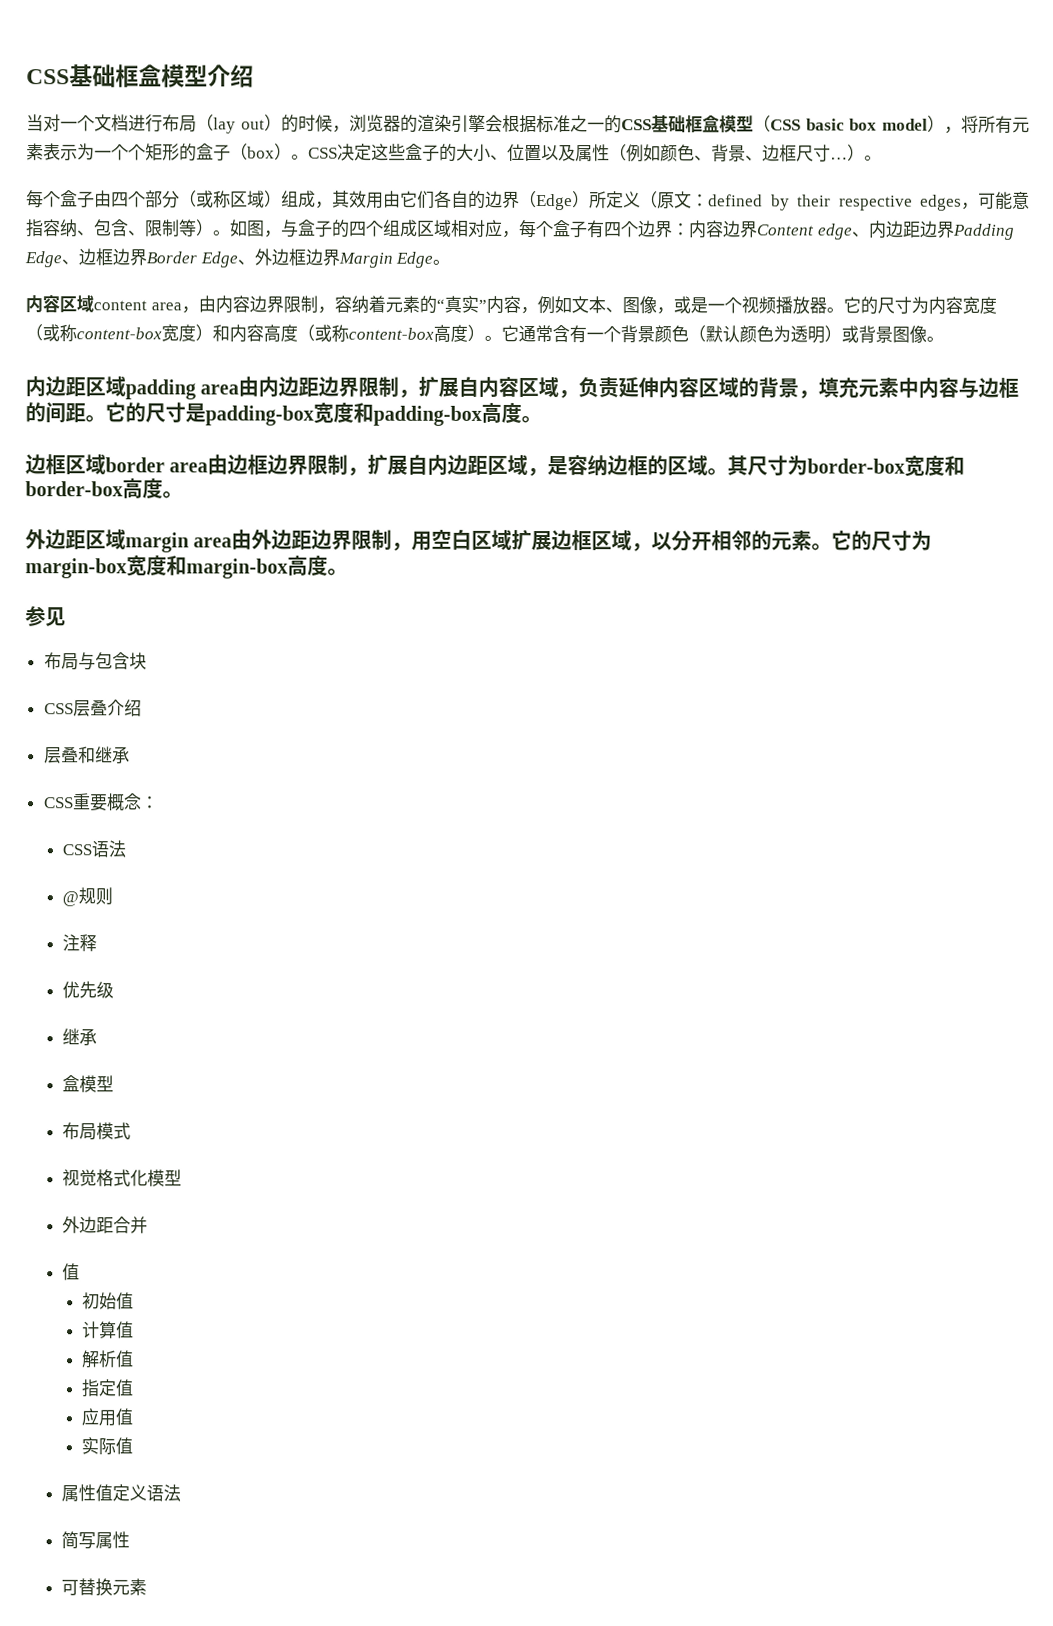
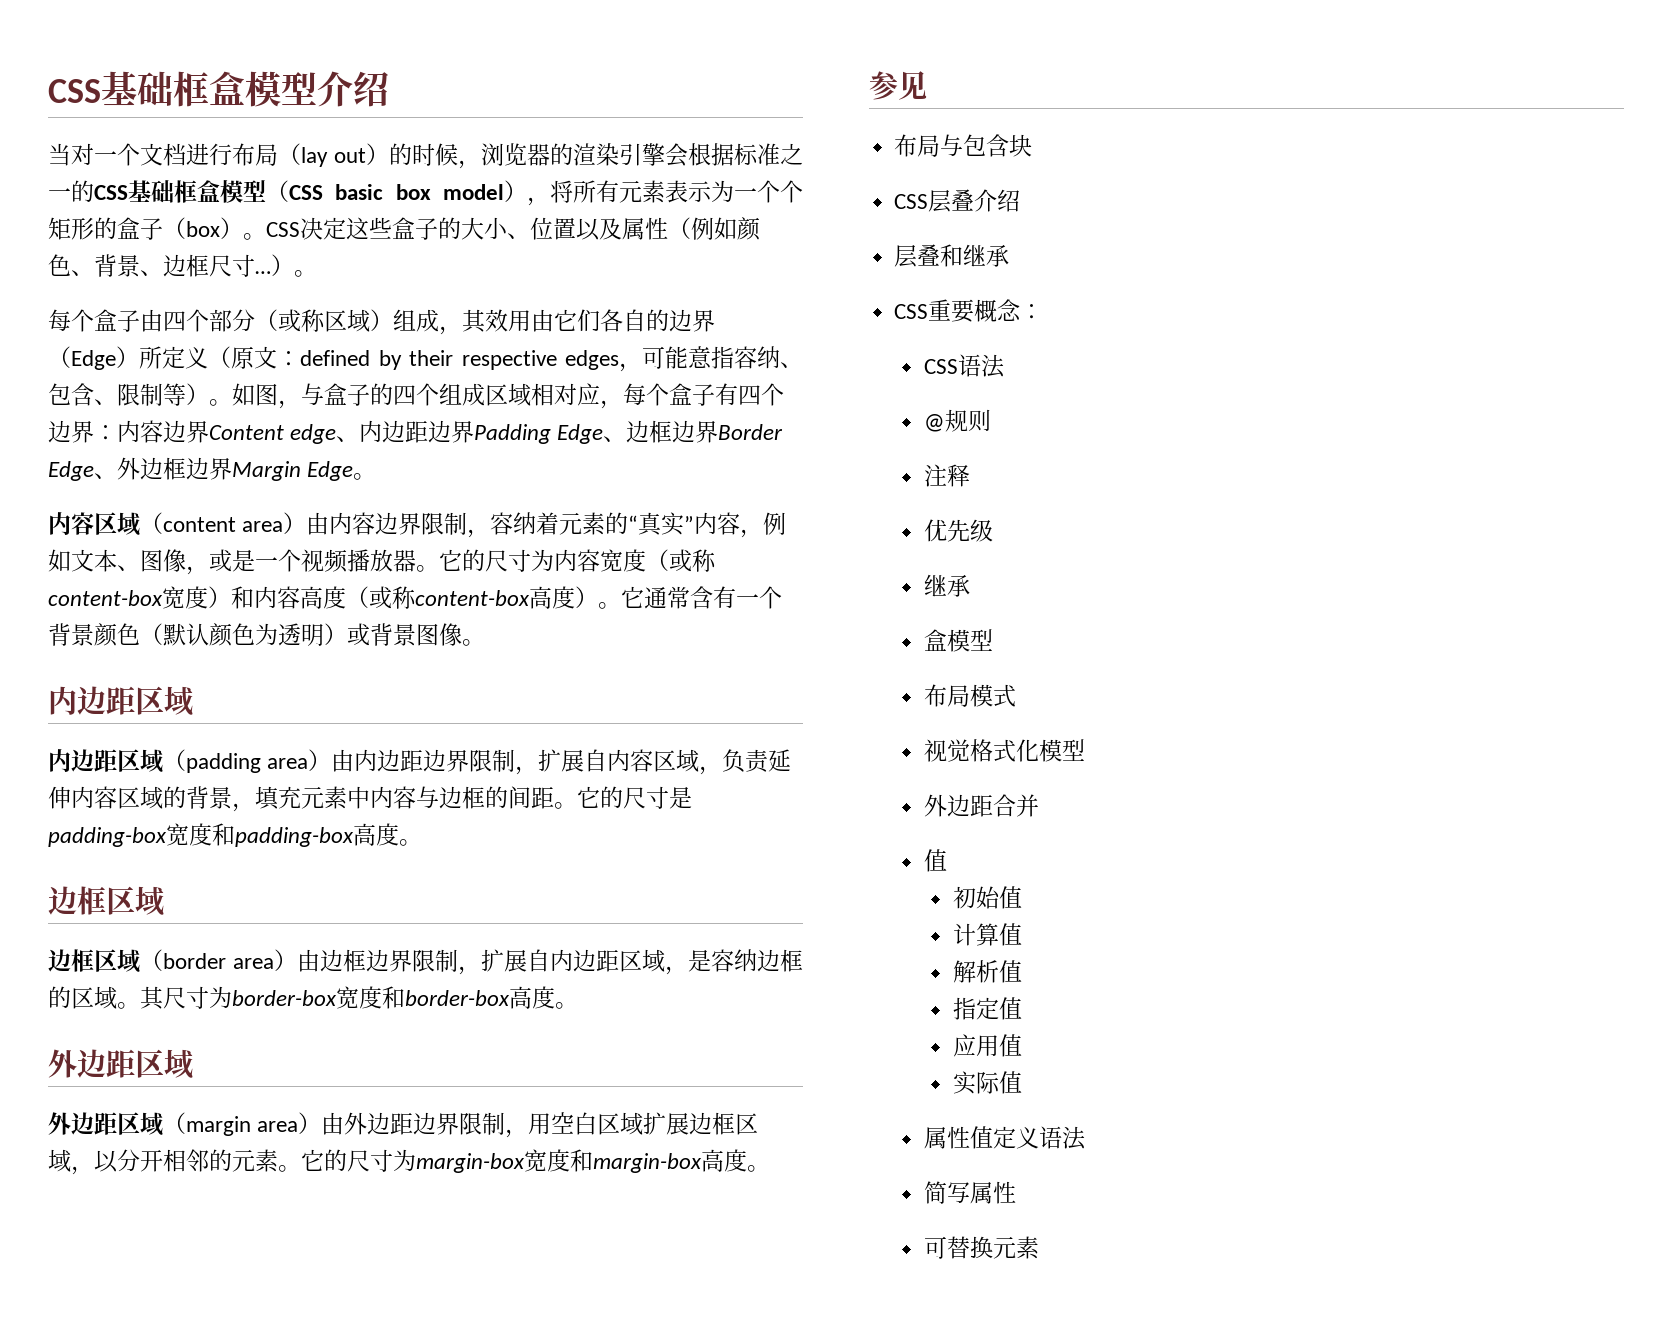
(94, 304) none -> [140,512,163,534] （
[180,306,199,314] ， -> [283,512,307,534] ）
(126, 386) none -> [48,749,186,773] // 内边距区域（
(240, 389) none -> [308,749,332,771] ）
(106, 464) none -> [48,949,163,973] // 边框区域（
(209, 467) none -> [274,949,297,971] ）
(126, 539) none -> [48,1112,186,1136] // 外边距区域（
(233, 542) none -> [298,1112,322,1134] ）

